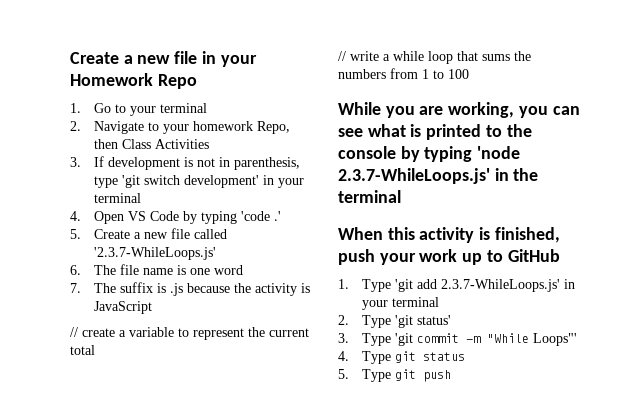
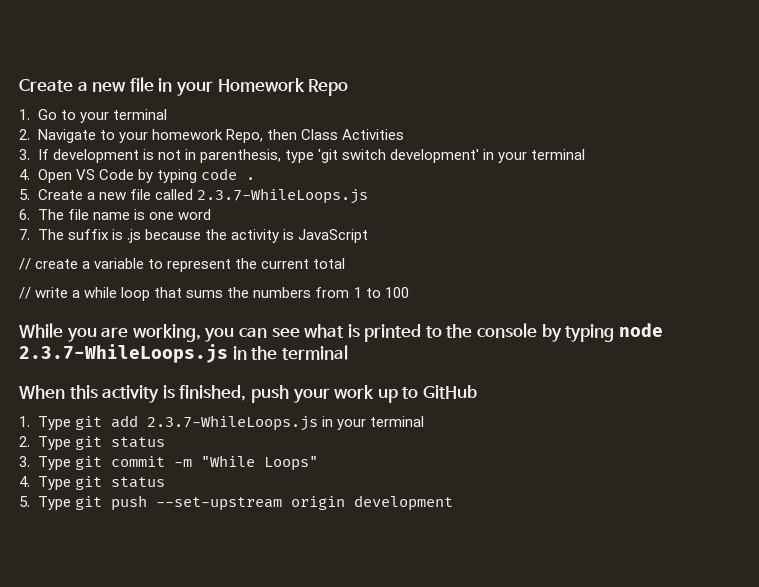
[241,211,282,221] 'code .' -> [200,168,255,180] code .
[94,247,217,260] '2.3.7-WhileLoops.js' -> [196,188,368,204] 2.3.7-WhileLoops.js
[477,146,521,159] [338,168,490,184] 'node 2.3.7-WhileLoops.js' -> [618,323,663,337] [19,344,228,363] node 2.3.7-WhileLoops.js
[395,279,561,292] 'git add 2.3.7-WhileLoops.js' -> [74,415,318,431] git add 2.3.7-WhileLoops.js
[395,315,452,328] 'git status' -> [74,436,165,450] git status
[395,333,414,346] 'git -> [74,456,102,470] git
[533,333,578,346] Loops"' -> [263,456,318,471] Loops"
(452, 376) none -> [155,495,453,511] --set-upstream origin development

